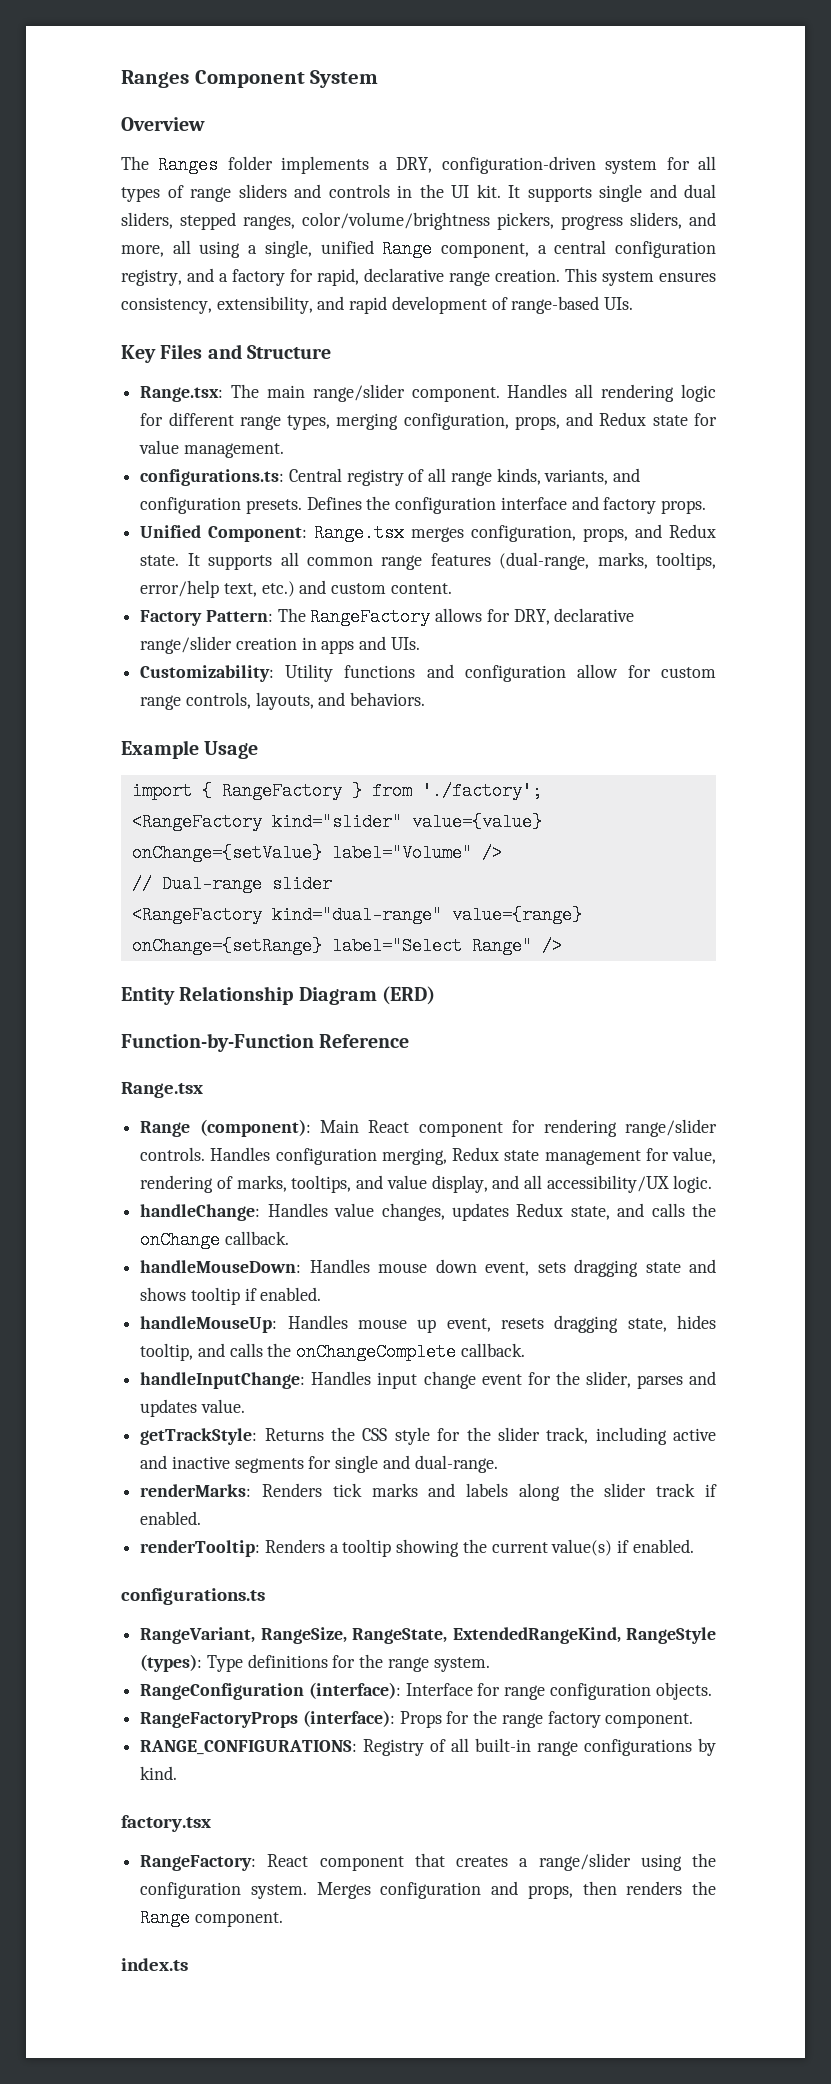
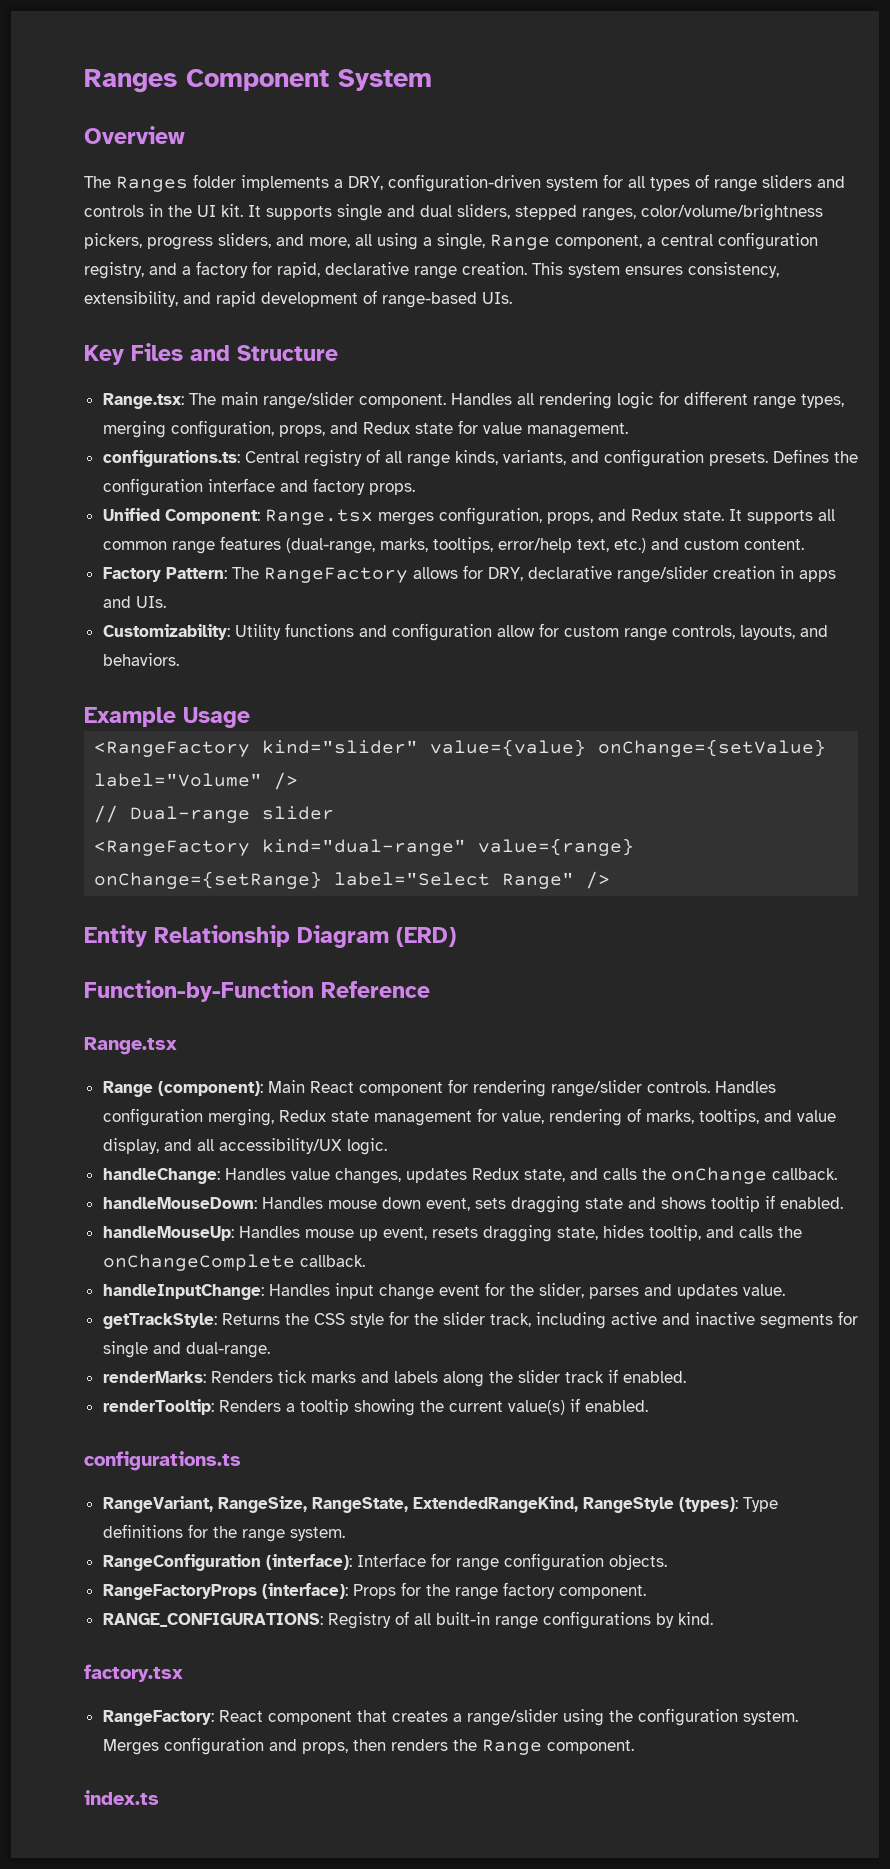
[320,240,374,254] unified -> (485, 241) none
[131,782,542,800] // import { RangeFactory } from './factory'; -> (250, 717) none

